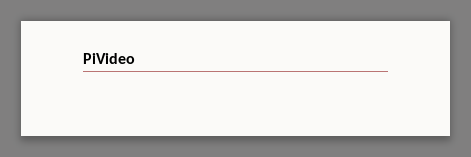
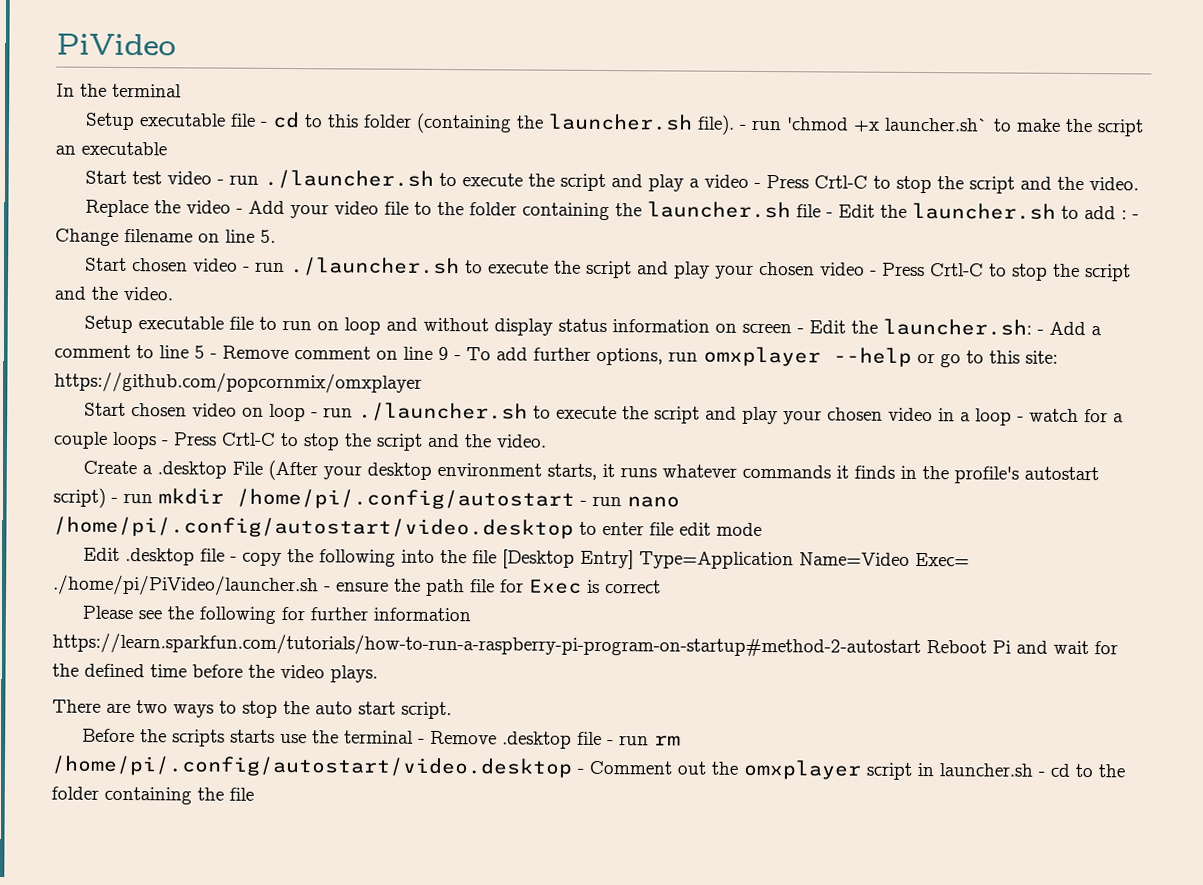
(135, 58) none -> [56,83,182,98] [85,111,1145,137] [55,141,167,156] [85,169,1140,194] [85,199,1140,221] [55,228,276,246] [85,257,1132,282] [54,286,173,301] [84,315,1103,336] [54,344,1058,368] [54,371,422,394] [84,402,1125,426] [53,431,547,451] [83,459,1100,484] [53,487,680,510] [53,516,762,539] [83,547,971,570] [53,574,661,597] [82,605,472,624] [52,632,1118,659] [52,663,378,683] [52,699,452,720] [82,728,682,749] [51,755,1125,780] [51,786,254,805] // In the terminal // Setup executable file - cd to this folder (containing the launcher.sh file). - run 'chmod +x launcher.sh` to make the script an executable // Start test video - run ./launcher.sh to execute the script and play a video - Press Crtl-C to stop the script and the video. // Replace the video - Add your video file to the folder containing the launcher.sh file - Edit the launcher.sh to add : - Change filename on line 5. // Start chosen video - run ./launcher.sh to execute the script and play your chosen video - Press Crtl-C to stop the script and the video. // Setup executable file to run on loop and without display status information on screen - Edit the launcher.sh: - Add a comment to line 5 - Remove comment on line 9 - To add further options, run omxplayer --help or go to this site: https://github.com/popcornmix/omxplayer // Start chosen video on loop - run ./launcher.sh to execute the script and play your chosen video in a loop - watch for a couple loops - Press Crtl-C to stop the script and the video. // Create a .desktop File (After your desktop environment starts, it runs whatever commands it finds in the profile's autostart script) - run mkdir /home/pi/.config/autostart - run nano /home/pi/.config/autostart/video.desktop to enter file edit mode // Edit .desktop file - copy the following into the file [Desktop Entry] Type=Application Name=Video Exec= ./home/pi/PiVideo/launcher.sh - ensure the path file for Exec is correct // Please see the following for further information https://learn.sparkfun.com/tutorials/how-to-run-a-raspberry-pi-program-on-startup#method-2-autostart Reboot Pi and wait for the defined time before the video plays. // There are two ways to stop the auto start script. // Before the scripts starts use the terminal - Remove .desktop file - run rm /home/pi/.config/autostart/video.desktop - Comment out the omxplayer script in launcher.sh - cd to the folder containing the file

